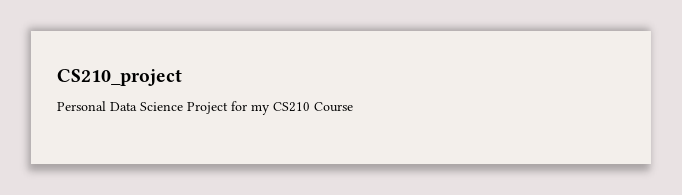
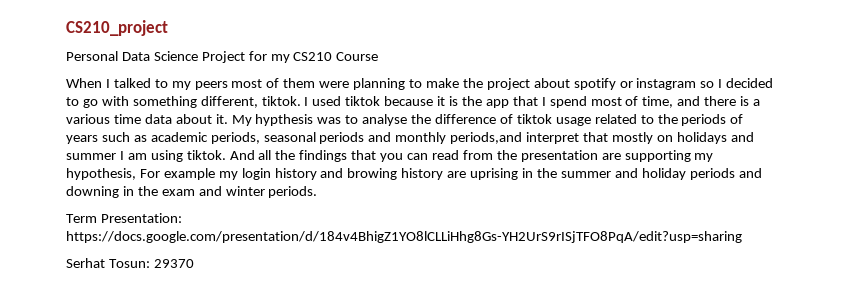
(353, 107) none -> [66,78,774,90] [66,96,761,108] [66,114,744,126] [66,132,754,144] [66,150,714,162] [66,168,762,180] [66,186,318,198] [66,213,182,223] [66,231,742,243] [66,258,194,268] // When I talked to my peers most of them were planning to make the project about spotify or instagram so I decided to go with something different, tiktok. I used tiktok because it is the app that I spend most of time, and there is a various time data about it. My hypthesis was to analyse the difference of tiktok usage related to the periods of years such as academic periods, seasonal periods and monthly periods,and interpret that mostly on holidays and summer I am using tiktok. And all the findings that you can read from the presentation are supporting my hypothesis, For example my login history and browing history are uprising in the summer and holiday periods and downing in the exam and winter periods. // Term Presentation: https://docs.google.com/presentation/d/184v4BhigZ1YO8lCLLiHhg8Gs-YH2UrS9rISjTFO8PqA/edit?usp=sharing // Serhat Tosun: 29370

